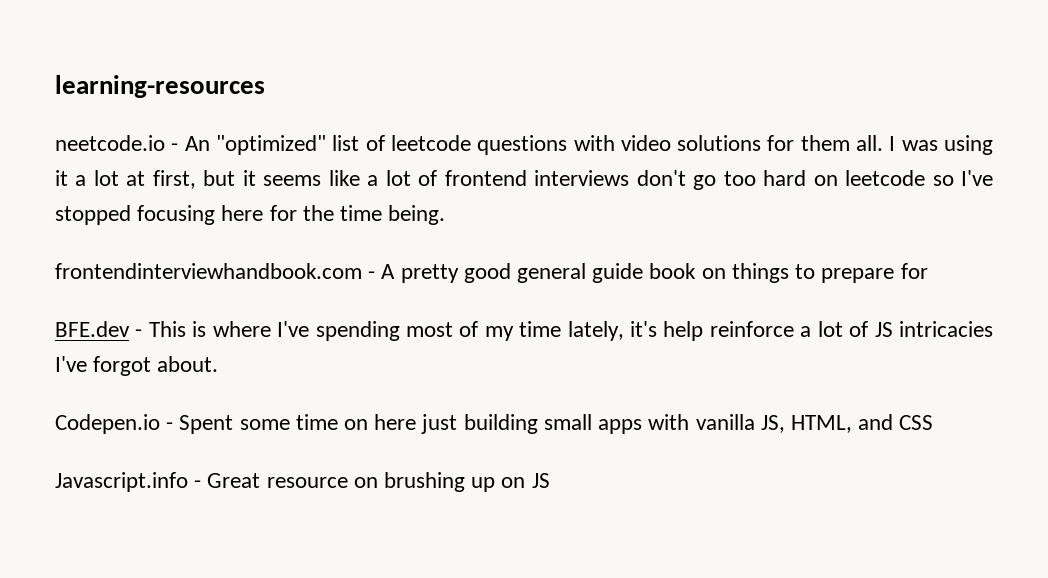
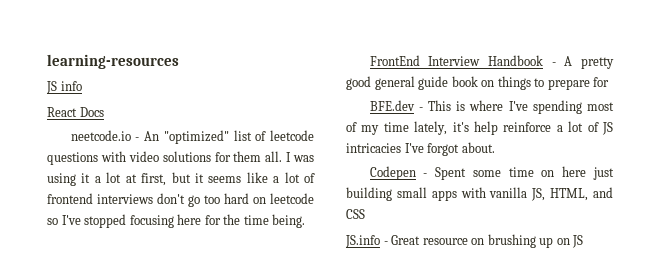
(265, 86) none -> [46,81,82,94] [47,107,104,117] // JS info // React Docs
[55,263,362,279] frontendinterviewhandbook.com -> [369,55,543,66] FrontEnd Interview Handbook
[55,414,160,434] Codepen.io -> [369,166,416,180] Codepen
[55,472,188,492] Javascript.info -> [345,235,380,248] JS.info

